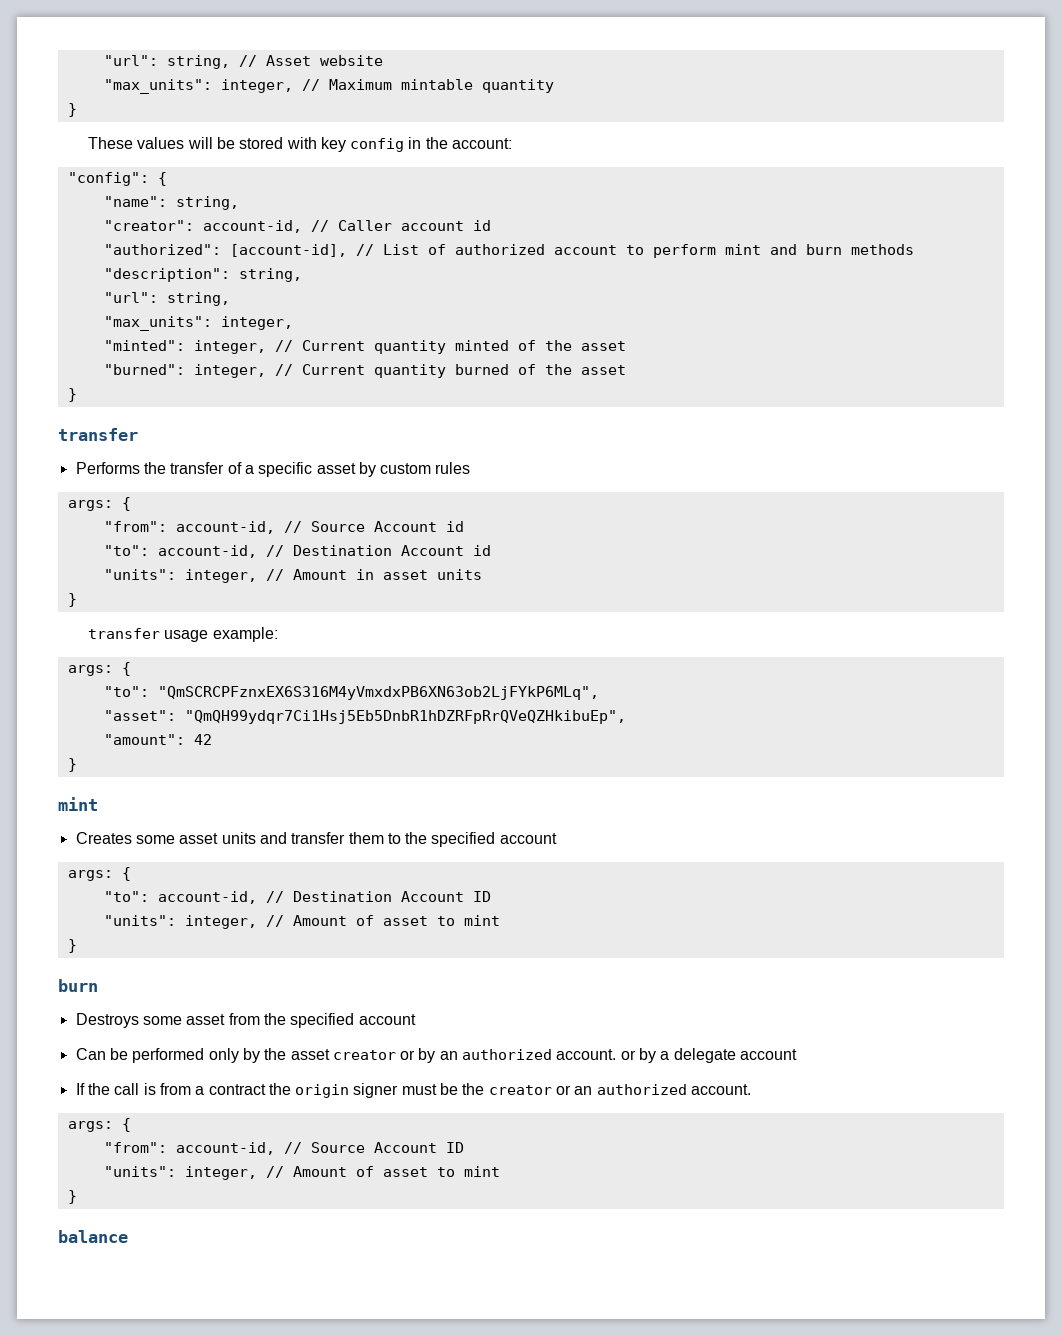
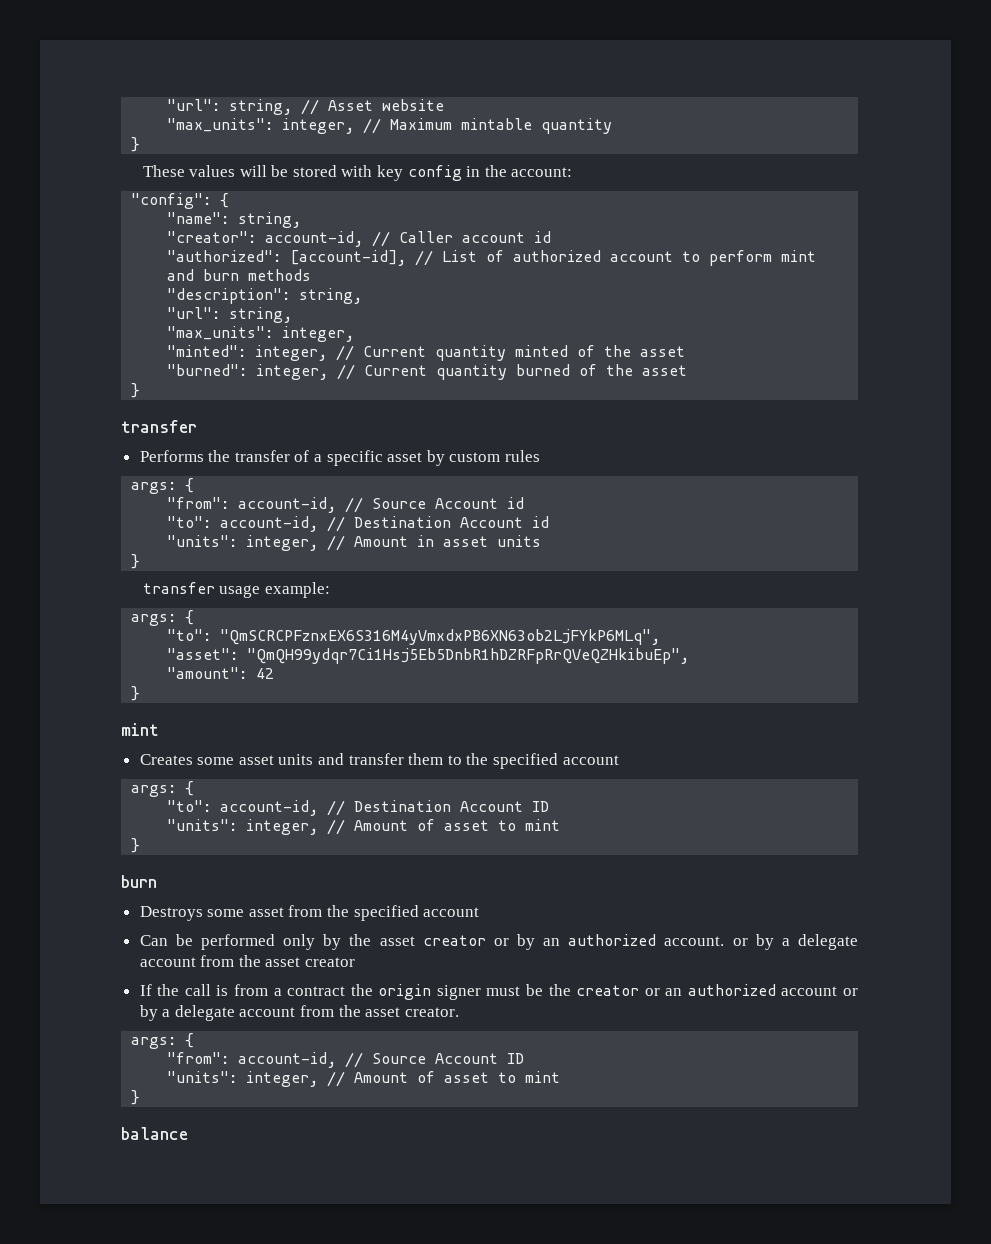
(798, 1054) none -> [200,955,356,967] from the asset creator
[691,1084,752,1095] account. -> [781,986,858,996] [139,1005,459,1021] account or by a delegate account from the asset creator.

